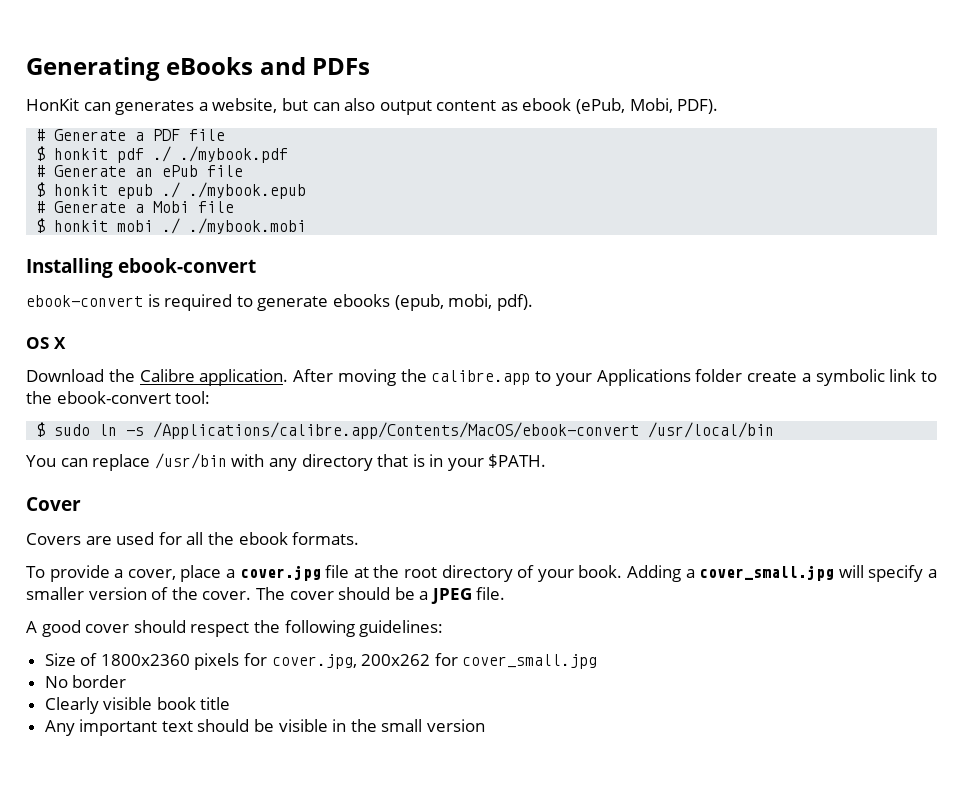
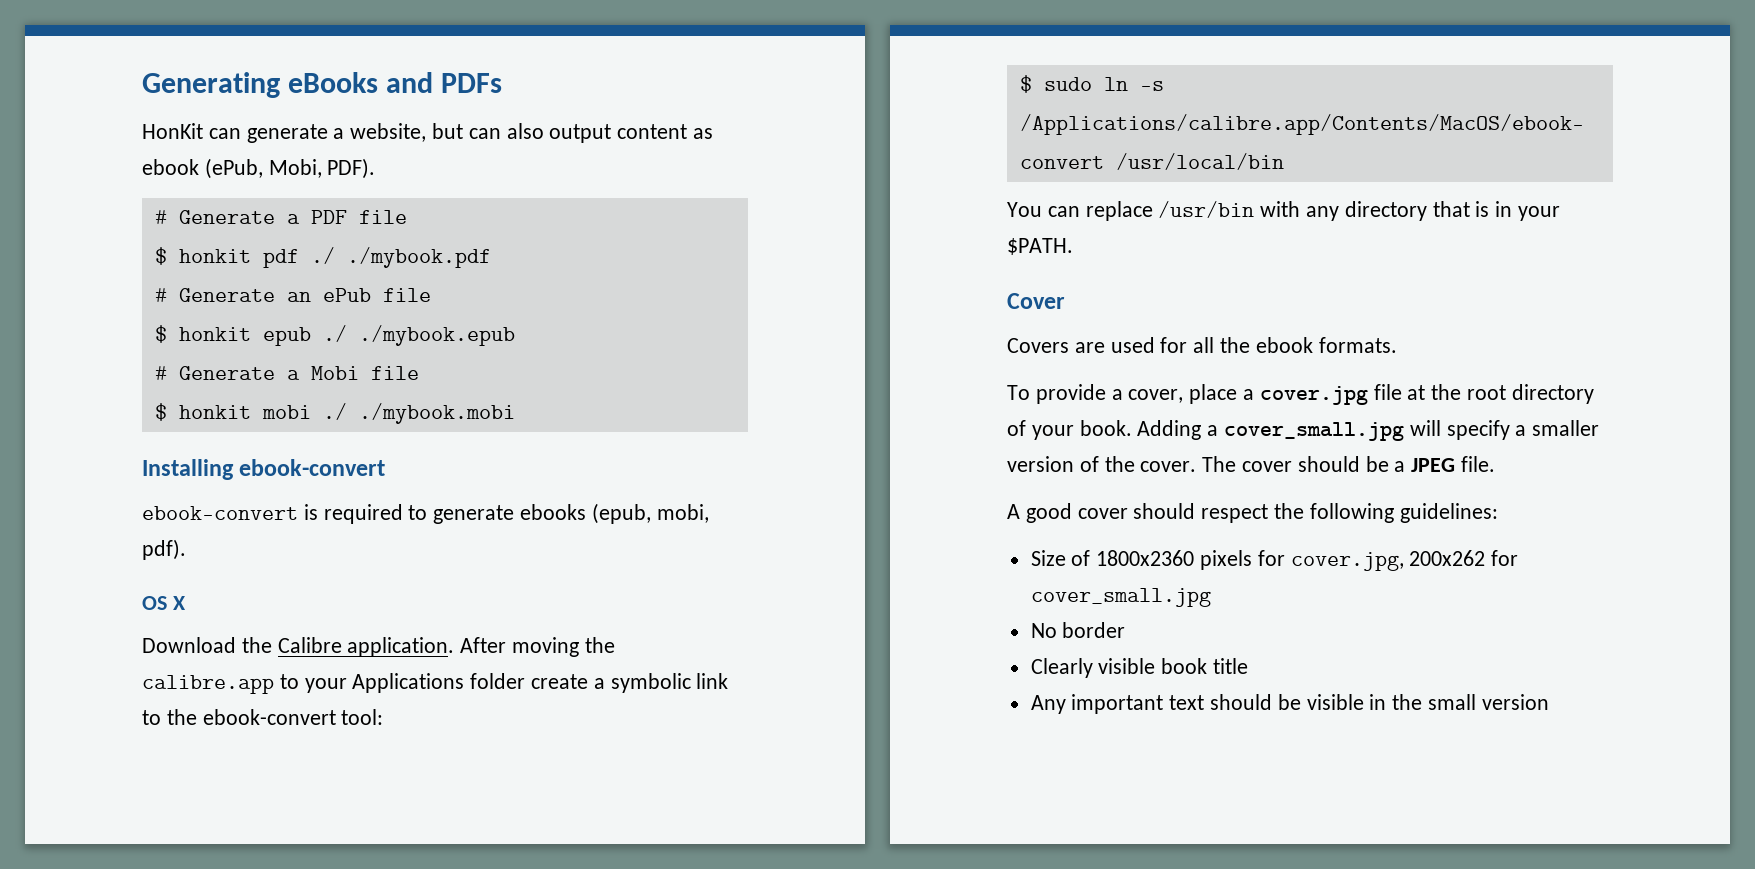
[115,100,195,115] generates -> [246,124,328,143] generate

